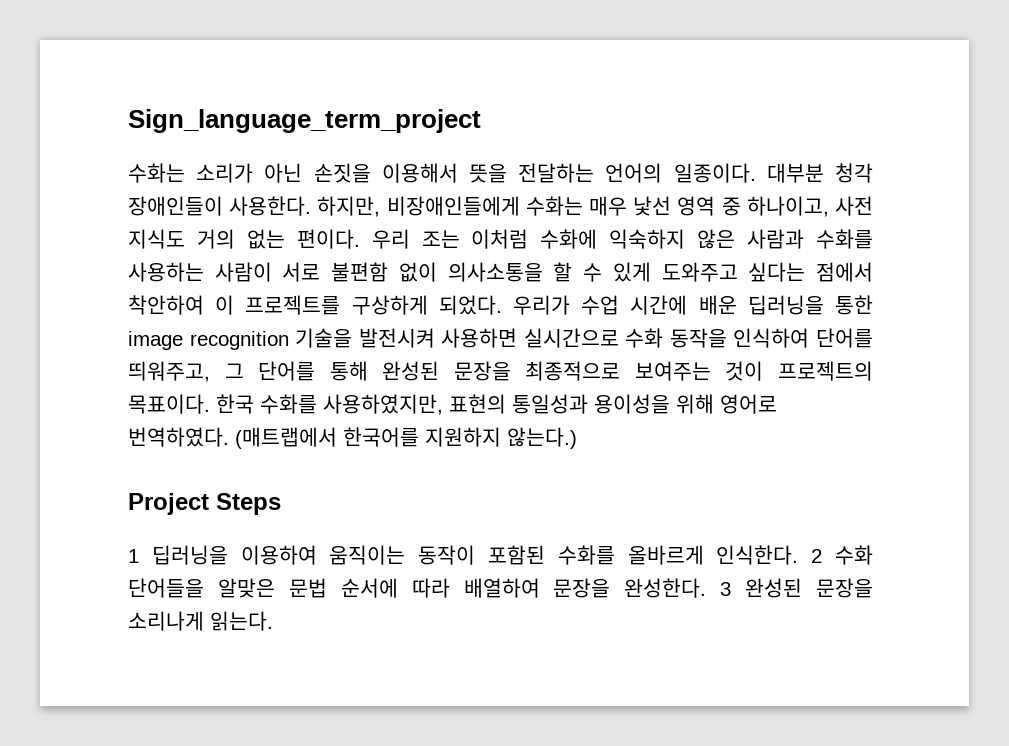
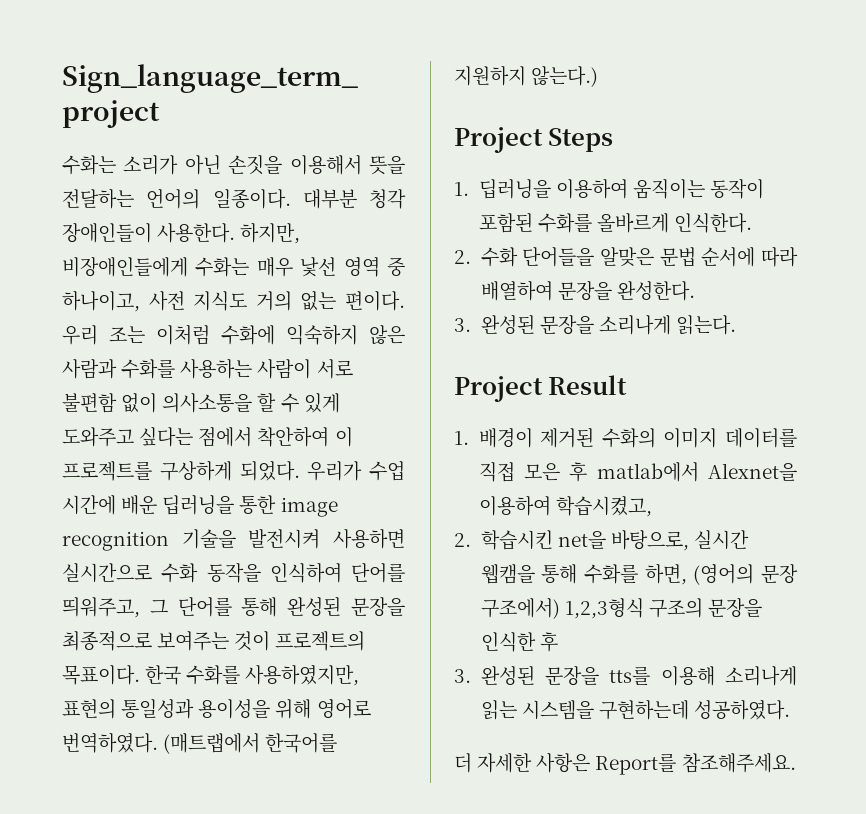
[128,549,139,563] 1 -> [454,182,469,196] 1.
[811,549,823,563] 2 -> [454,250,471,264] // 2.
[720,582,732,596] 3 -> [454,318,471,332] // 3.
(273, 621) none -> [454,375,628,402] [454,428,797,448] [478,462,797,482] [478,496,652,517] [454,530,749,551] [480,564,798,585] [480,598,762,619] [480,632,558,652] [454,666,797,686] [480,700,790,720] [454,753,796,775] // Project Result // 1. 배경이 제거된 수화의 이미지 데이터를 직접 모은 후 matlab에서 Alexnet을 이용하여 학습시켰고, // 2. 학습시킨 net을 바탕으로, 실시간 웹캠을 통해 수화를 하면, (영어의 문장 구조에서) 1,2,3형식 구조의 문장을 인식한 후 // 3. 완성된 문장을 tts를 이용해 소리나게 읽는 시스템을 구현하는데 성공하였다. // 더 자세한 사항은 Report를 참조해주세요.

